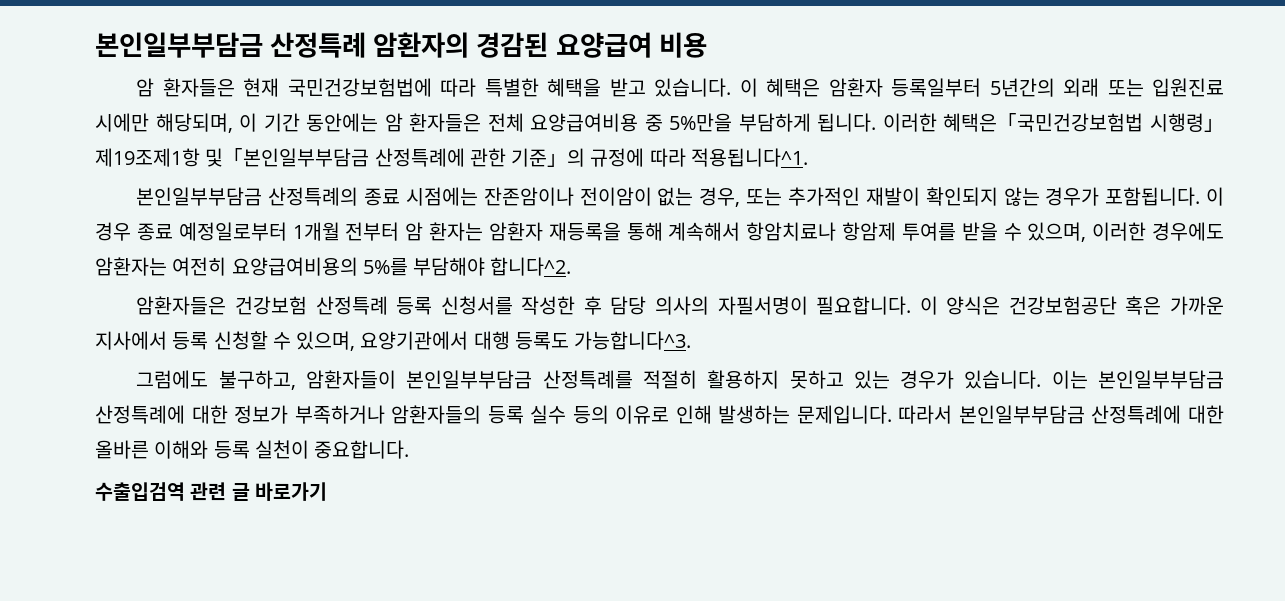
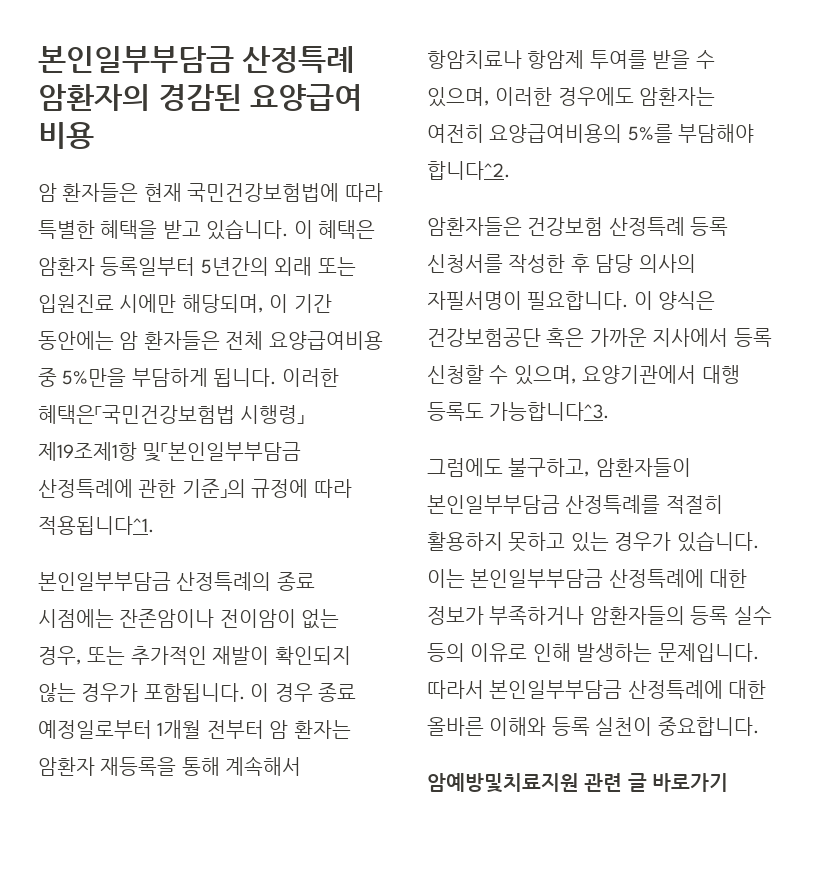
[95,482,185,501] 수출입검역 -> [427,773,579,793] 암예방및치료지원

